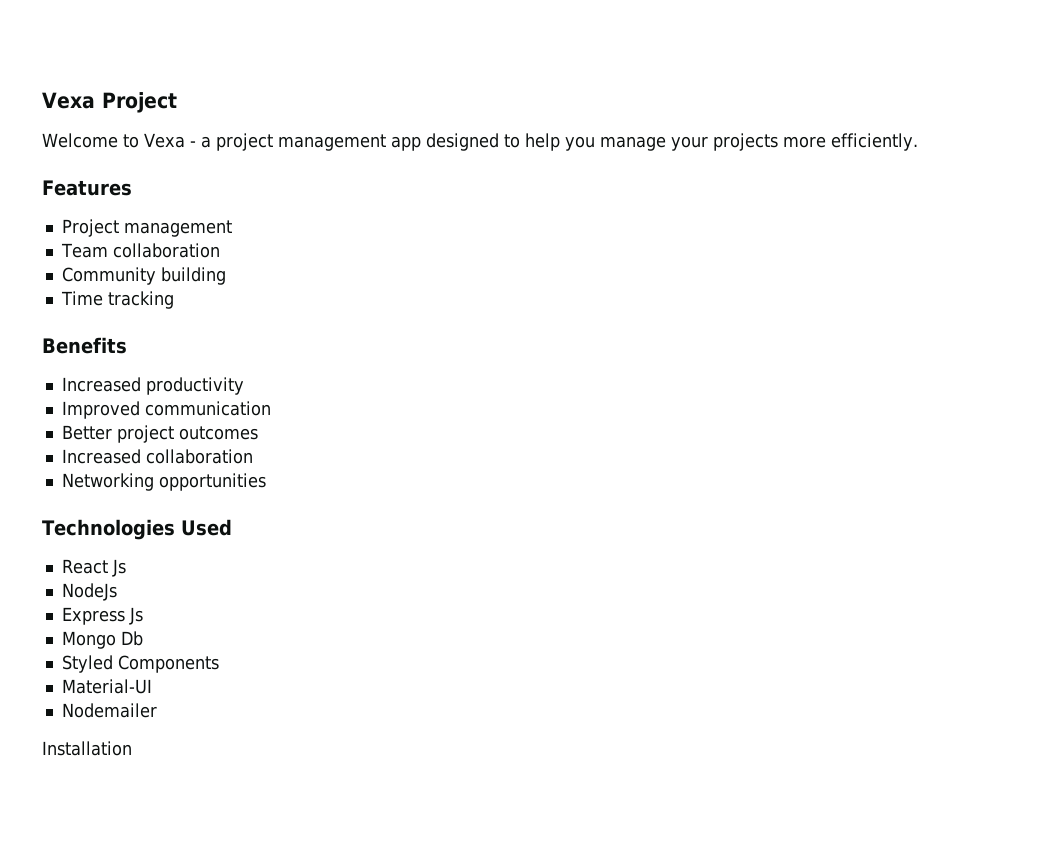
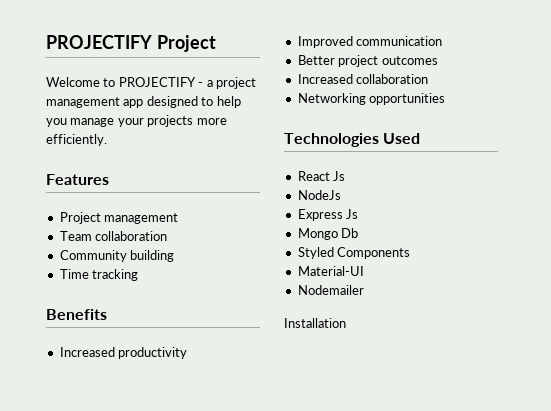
[42,92,95,109] Vexa -> [46,35,152,49] PROJECTIFY
[143,133,185,148] Vexa -> [118,77,196,87] PROJECTIFY

